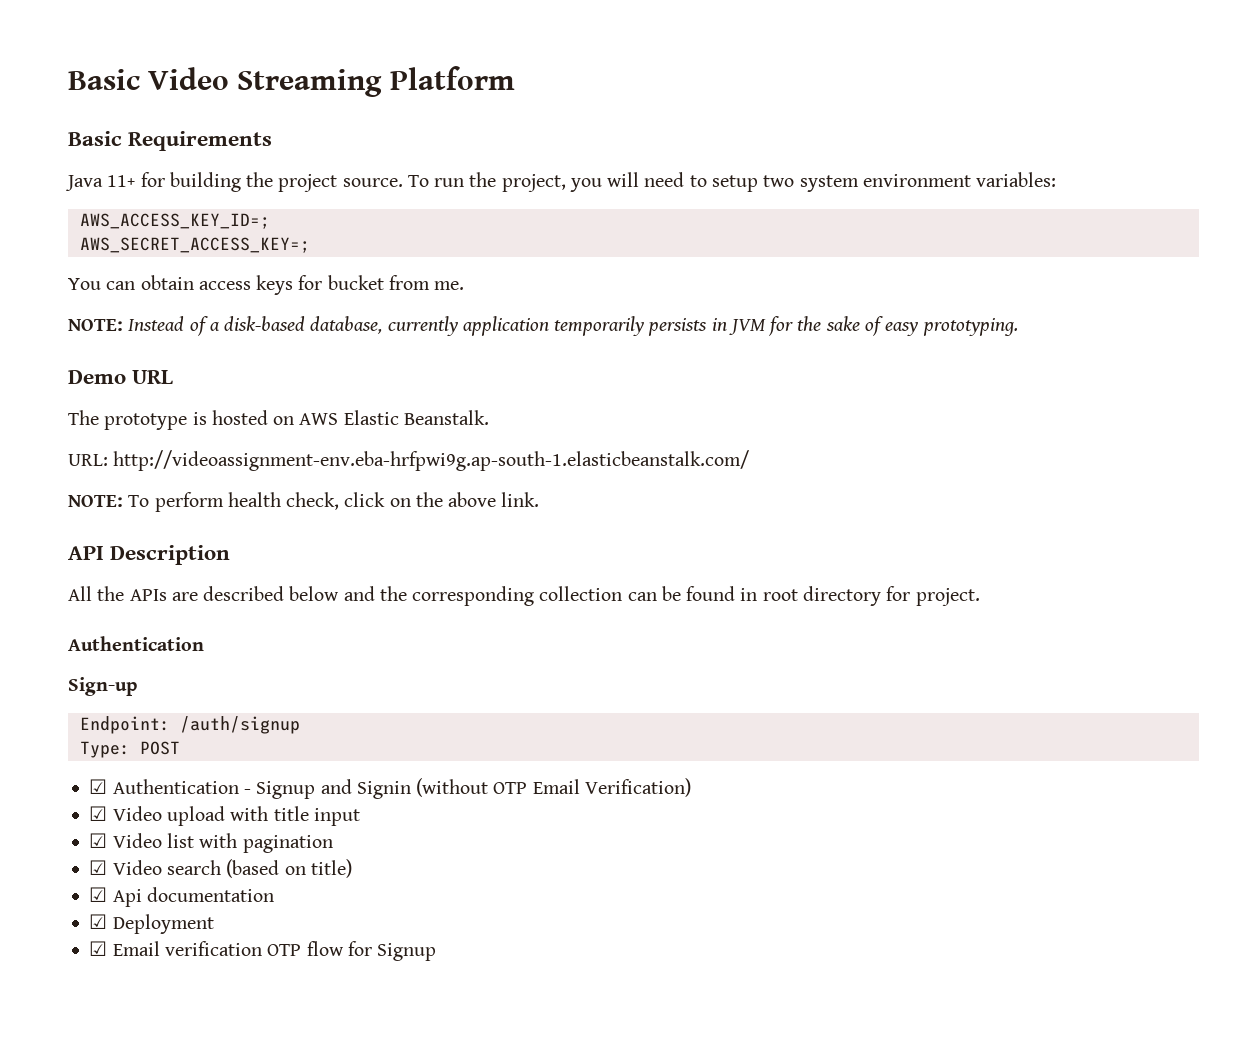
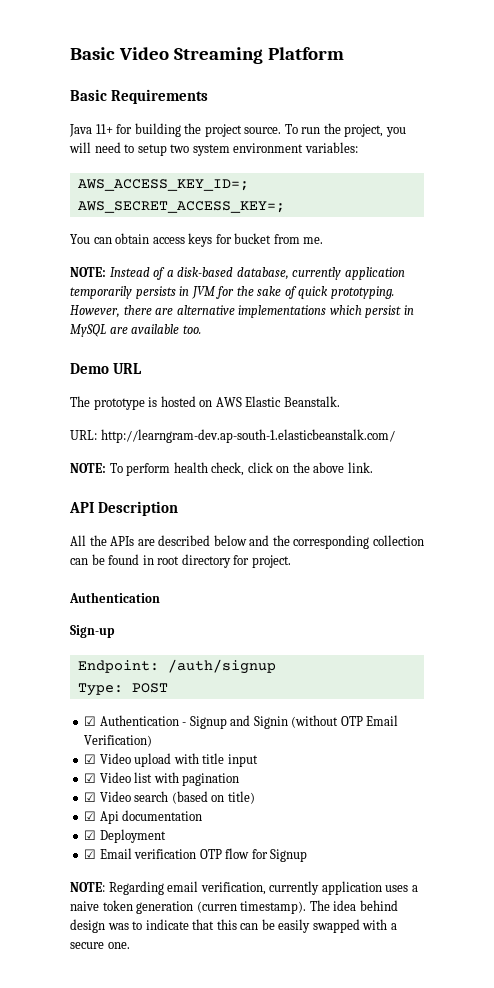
[885,322,919,336] easy -> [298,286,329,299] quick
(1018, 327) none -> [70,305,414,318] [70,324,201,337] However, there are alternative implementations which persist in MySQL are available too.
[113,450,750,471] http://videoassignment-env.eba-hrfpwi9g.ap-south-1.elasticbeanstalk.com/ -> [100,429,395,443] http://learngram-dev.ap-south-1.elasticbeanstalk.com/
(437, 952) none -> [70,881,418,895] [70,900,398,914] [70,919,397,933] [70,942,130,949] // NOTE: Regarding email verification, currently application uses a naive token generation (curren timestamp). The idea behind design was to indicate that this can be easily swapped with a secure one.

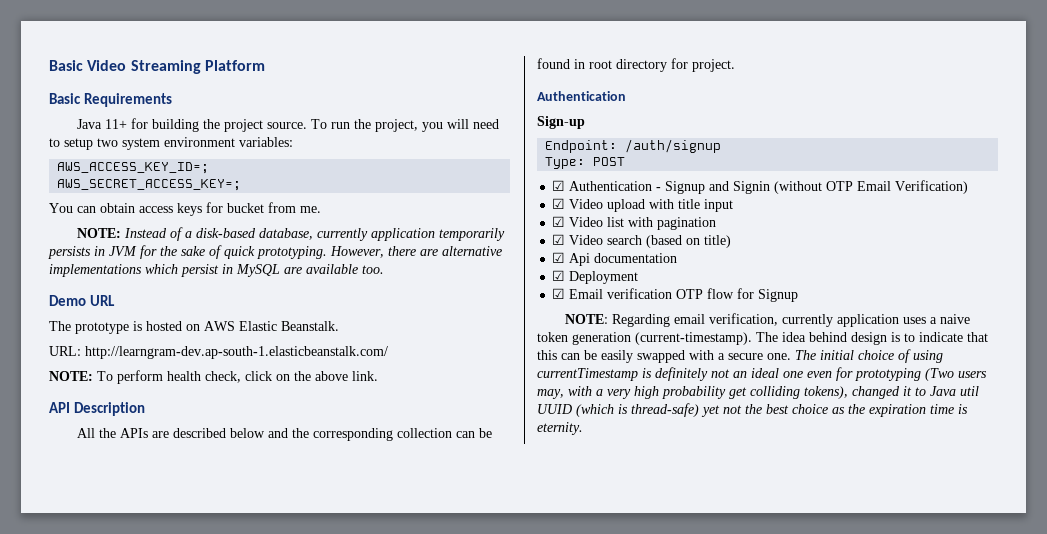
[196,901,307,914] (curren timestamp). -> [635,332,752,345] (current-timestamp).
[107,923,129,930] was -> [891,332,900,342] is
(130, 945) none -> [795,349,943,363] [537,367,987,381] [537,386,979,399] [537,403,968,417] [537,422,583,435] The initial choice of using currentTimestamp is definitely not an ideal one even for prototyping (Two users may, with a very high probability get colliding tokens), changed it to Java util UUID (which is thread-safe) yet not the best choice as the expiration time is eternity.

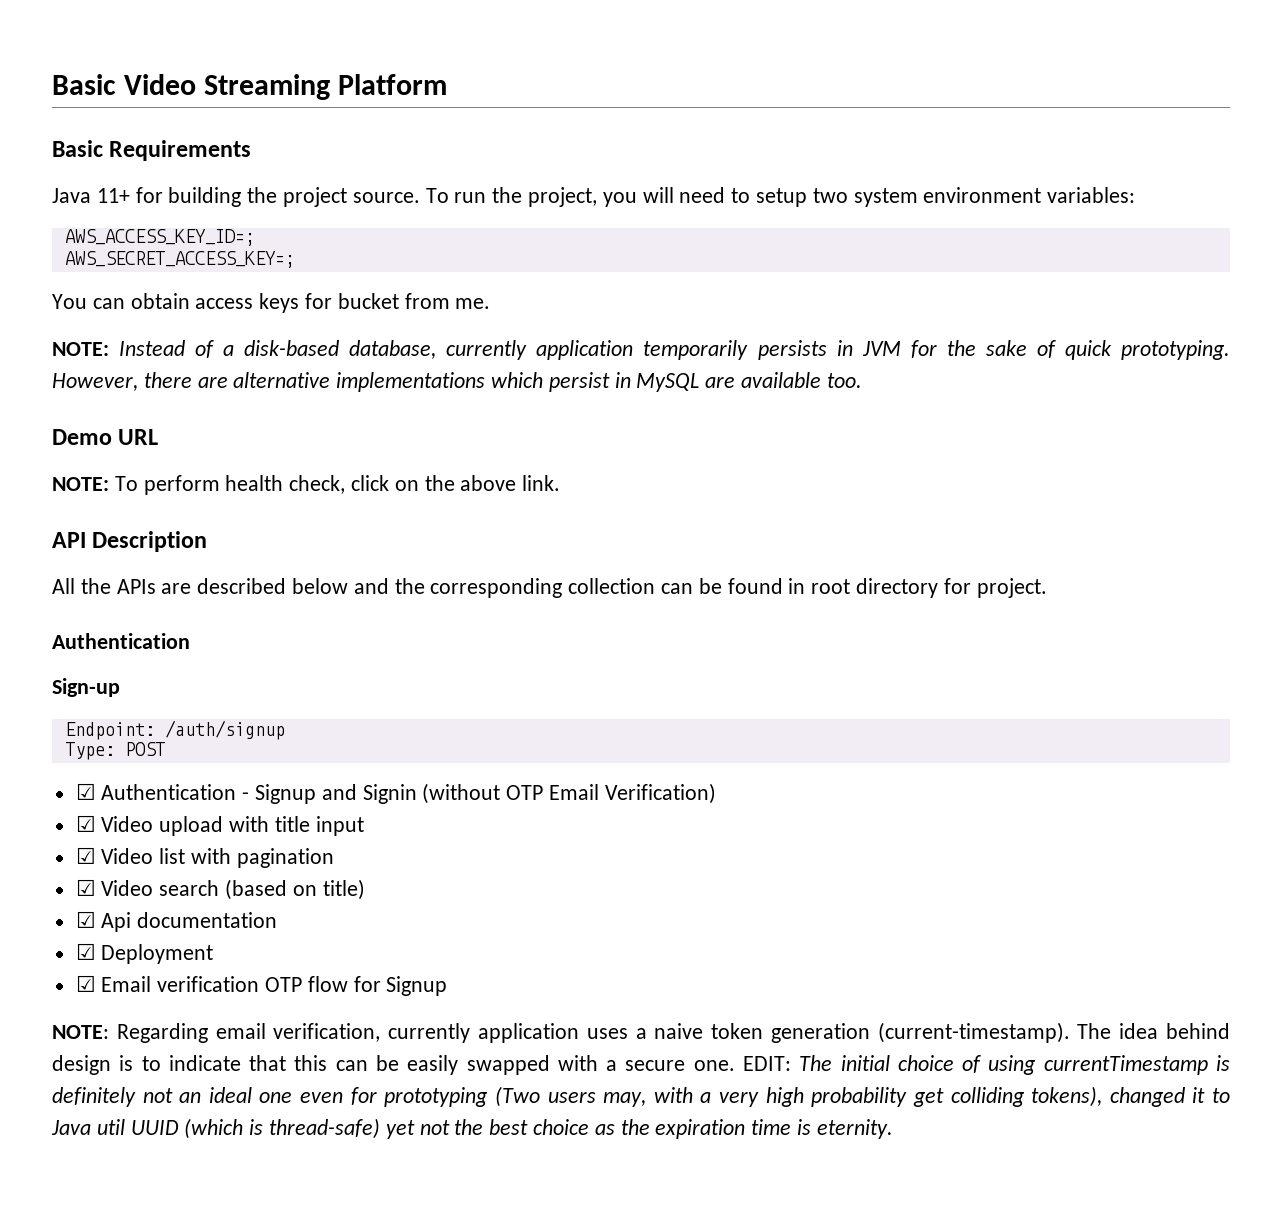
[49,321,339,334] [49,346,388,359] // The prototype is hosted on AWS Elastic Beanstalk. // URL: http://learngram-dev.ap-south-1.elasticbeanstalk.com/ -> (159, 437) none
(791, 356) none -> [743,1056,792,1071] EDIT:

